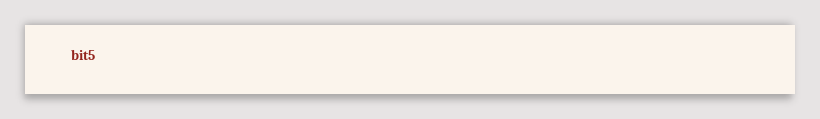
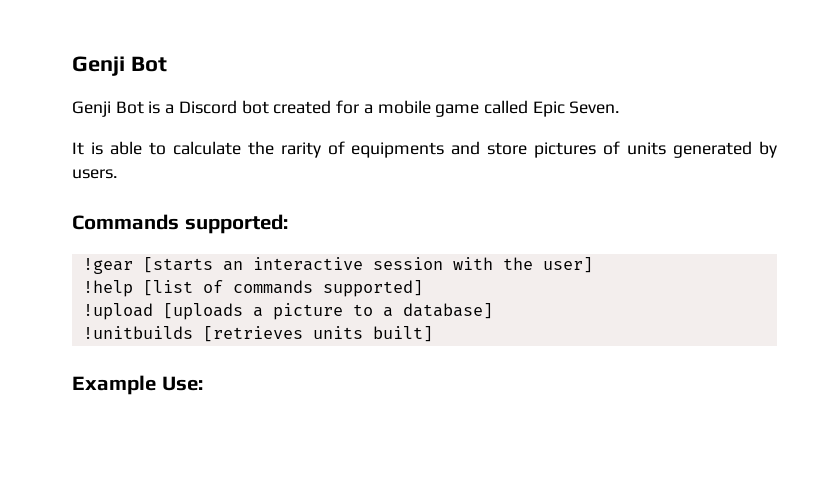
[71,49,95,60] bit5 -> [72,56,167,76] [72,100,620,117] [72,141,777,158] [72,169,117,179] [72,214,288,234] [82,257,593,274] [82,280,423,297] [82,303,493,320] [82,326,433,342] [72,375,203,395] Genji Bot // Genji Bot is a Discord bot created for a mobile game called Epic Seven. // It is able to calculate the rarity of equipments and store pictures of units generated by users. // Commands supported: // !gear [starts an interactive session with the user] // !help [list of commands supported] // !upload [uploads a picture to a database] // !unitbuilds [retrieves units built] // Example Use:

